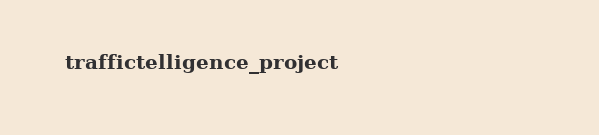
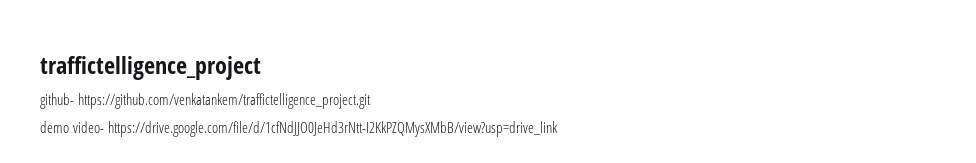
(339, 64) none -> [40,93,372,109] [40,121,559,137] // github- https://github.com/venkatankem/traffictelligence_project.git // demo video- https://drive.google.com/file/d/1cfNdJJO0JeHd3rNtt-I2KkPZQMysXMbB/view?usp=drive_link

